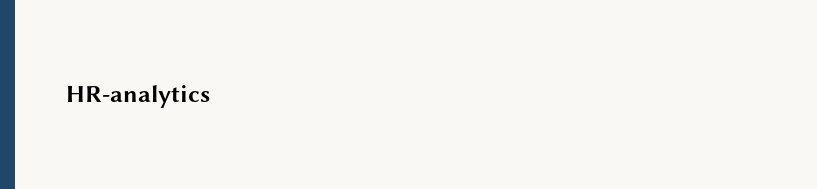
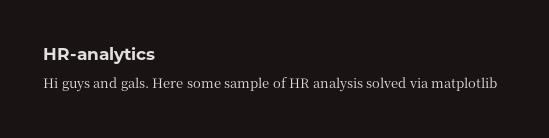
(210, 96) none -> [43,77,498,92] // Hi guys and gals. Here some sample of HR analysis solved via matplotlib

